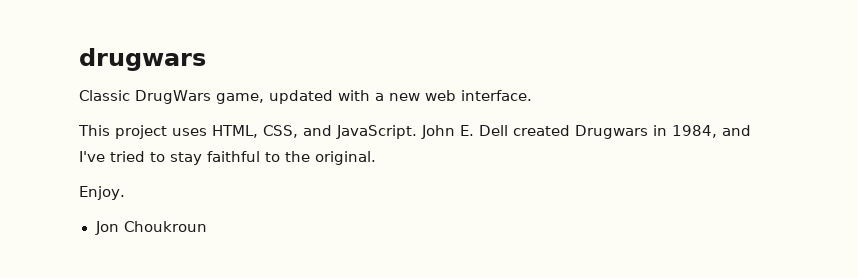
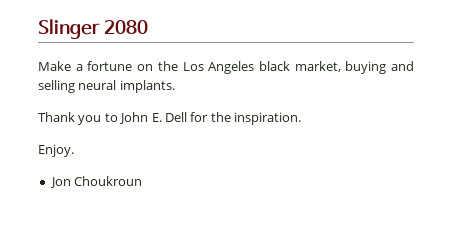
[79,48,206,71] [79,90,532,104] [78,125,751,139] [79,151,376,165] drugwars // Classic DrugWars game, updated with a new web interface. // This project uses HTML, CSS, and JavaScript. John E. Dell created Drugwars in 1984, and I've tried to stay faithful to the original. -> [38,19,149,39] [38,61,414,74] [38,80,175,93] [38,112,301,125] Slinger 2080 // Make a fortune on the Los Angeles black market, buying and selling neural implants. // Thank you to John E. Dell for the inspiration.

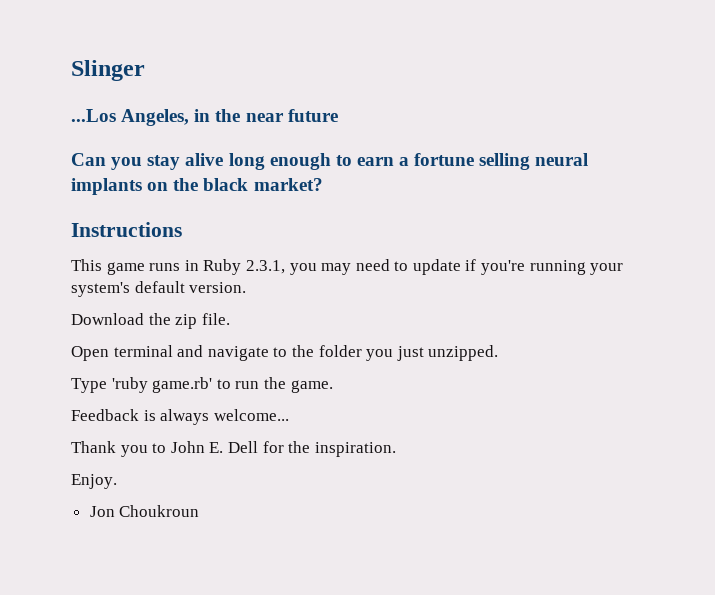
[104,20,149,34] [38,61,414,74] [38,80,175,93] 2080 // Make a fortune on the Los Angeles black market, buying and selling neural implants. -> [71,109,338,126] [71,153,589,170] [71,178,323,195] [71,222,182,237] [71,259,624,275] [71,281,247,297] [71,313,230,329] [71,345,499,361] [71,377,333,393] [71,409,289,425] // ...Los Angeles, in the near future // Can you stay alive long enough to earn a fortune selling neural implants on the black market? // Instructions // This game runs in Ruby 2.3.1, you may need to update if you're running your system's default version. // Download the zip file. // Open terminal and navigate to the folder you just unzipped. // Type 'ruby game.rb' to run the game. // Feedback is always welcome...

